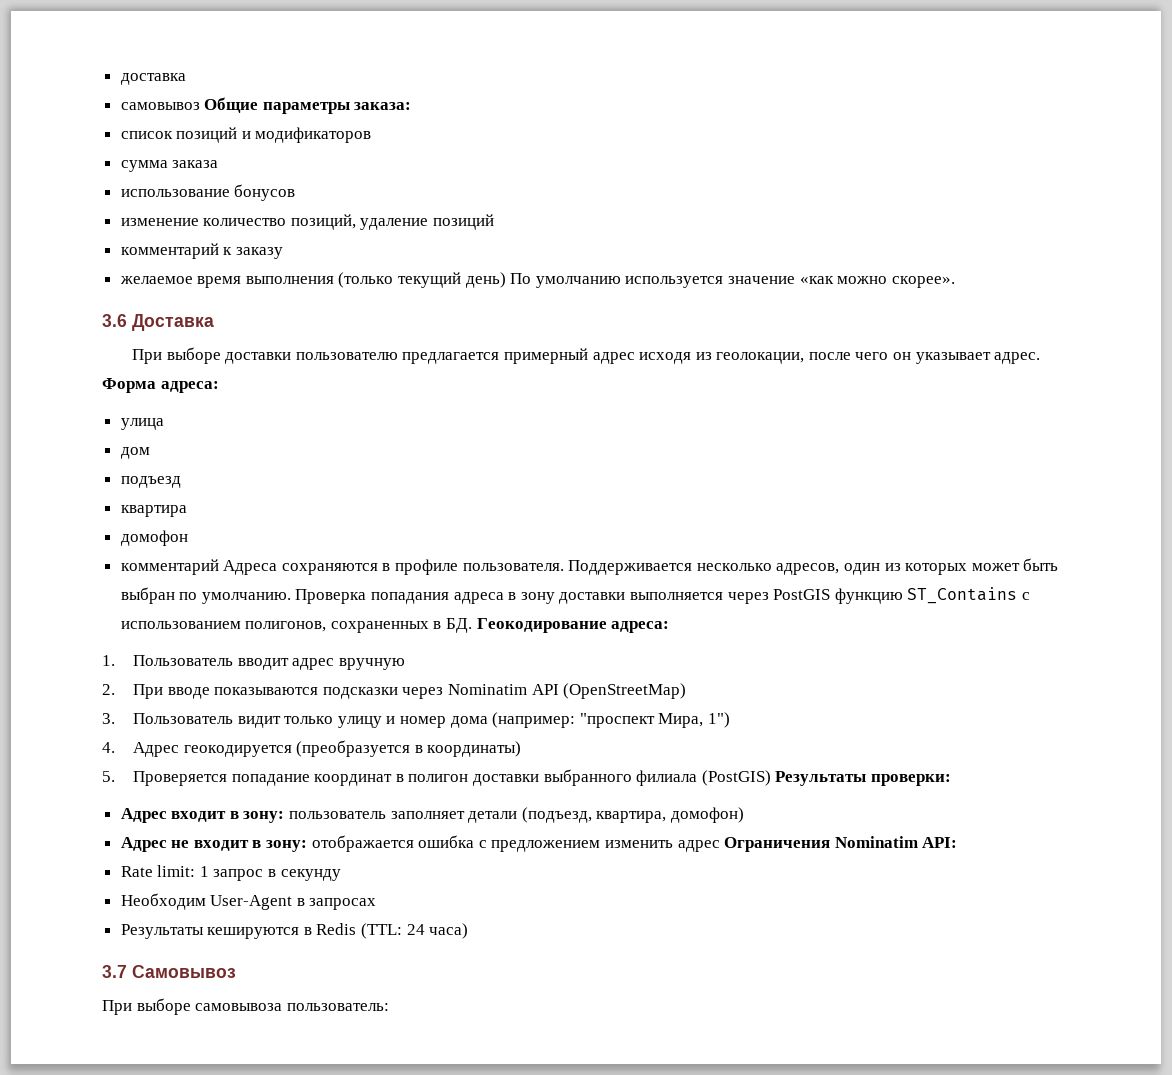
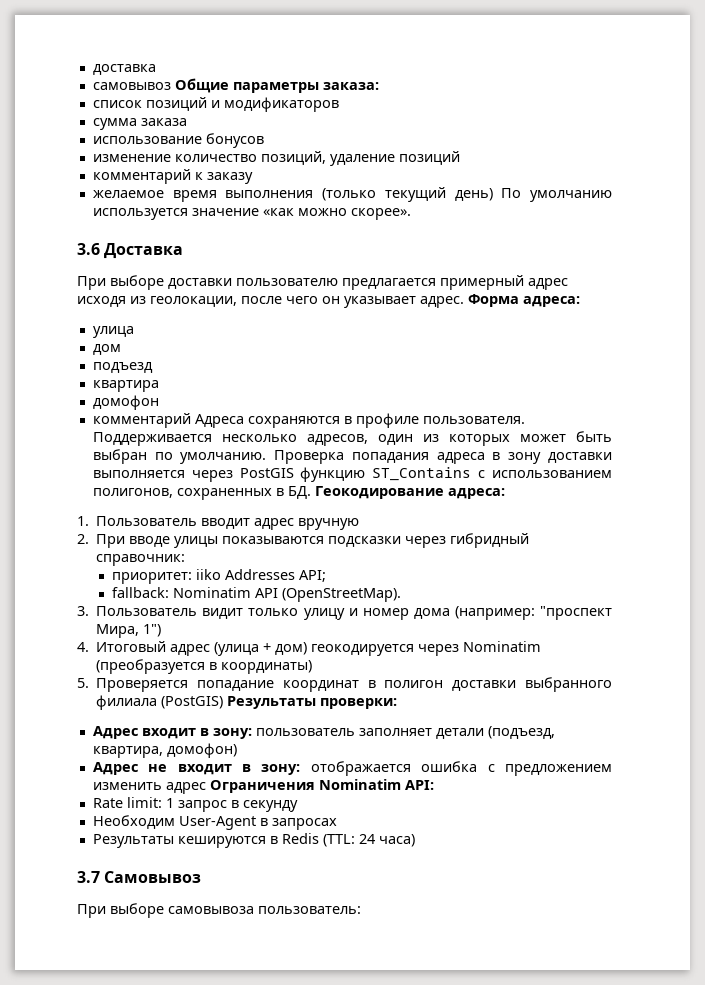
(210, 693) none -> [174,536,219,548] улицы
(444, 693) none -> [450,533,530,548] [96,554,186,566] [111,569,326,584] [111,587,169,598] гибридный справочник: // приоритет: iiko Addresses API; // fallback:
[563,683,687,699] (OpenStreetMap) -> [281,588,401,602] (OpenStreetMap).
[133,742,292,757] Адрес геокодируется -> [96,641,542,656] Итоговый адрес (улица + дом) геокодируется через Nominatim

